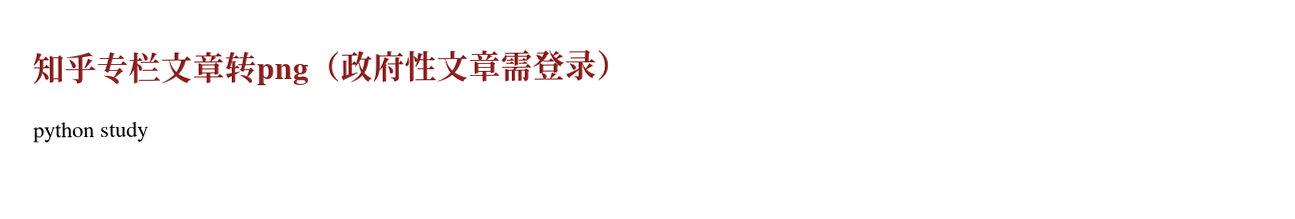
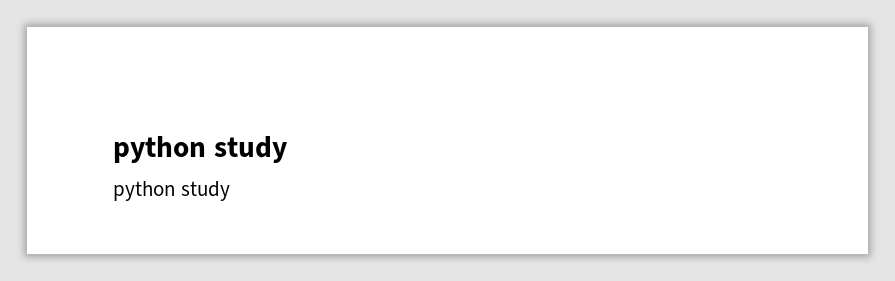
[32,49,629,87] 知乎专栏文章转png（政府性文章需登录） -> [113,136,287,163] python study

